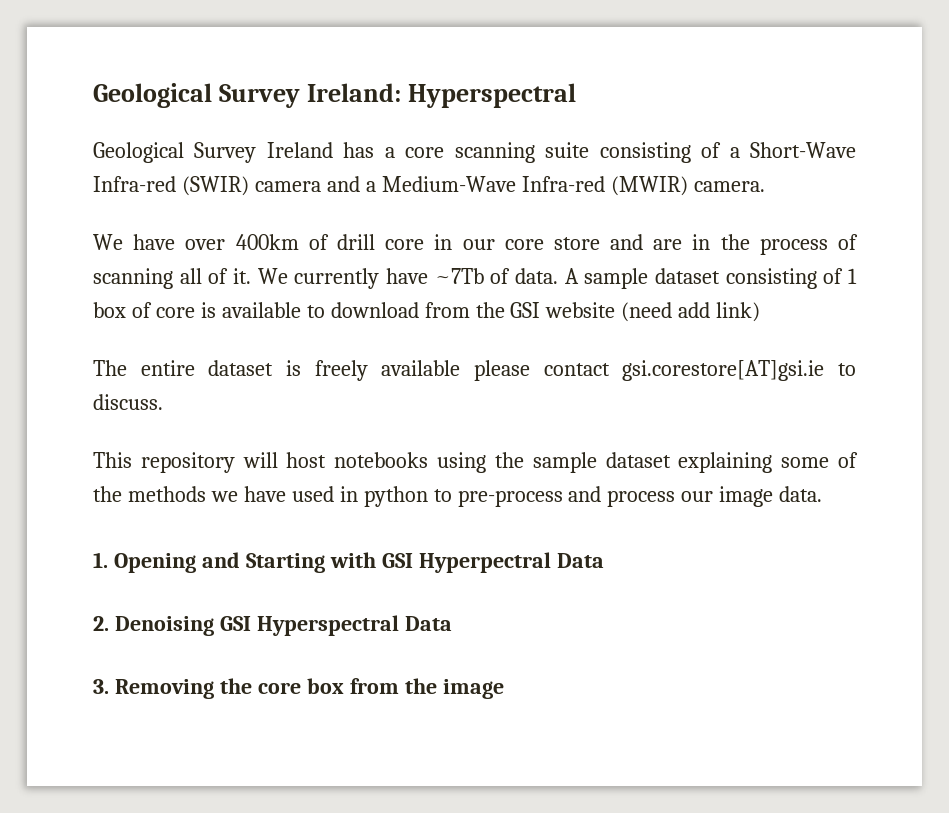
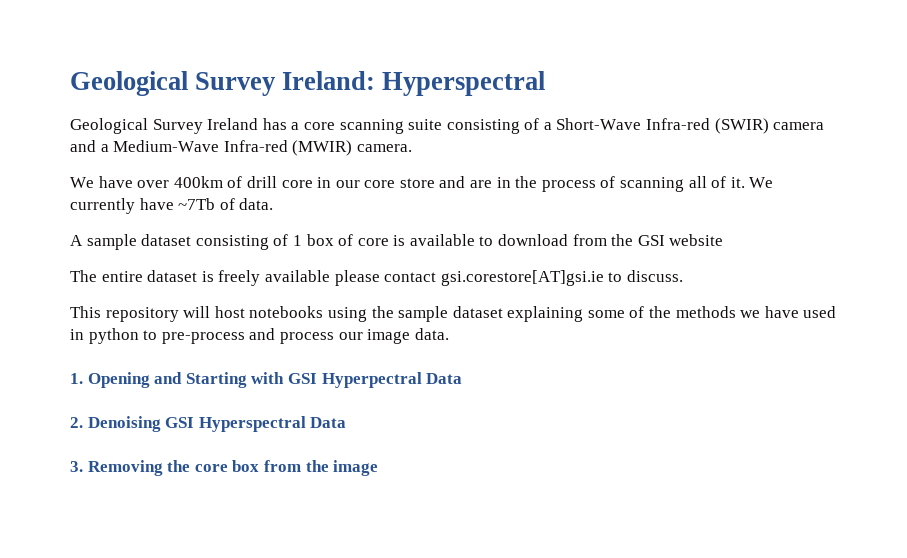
(558, 276) none -> (274, 204) //
[621,302,761,322] (need add link) -> (724, 240) none

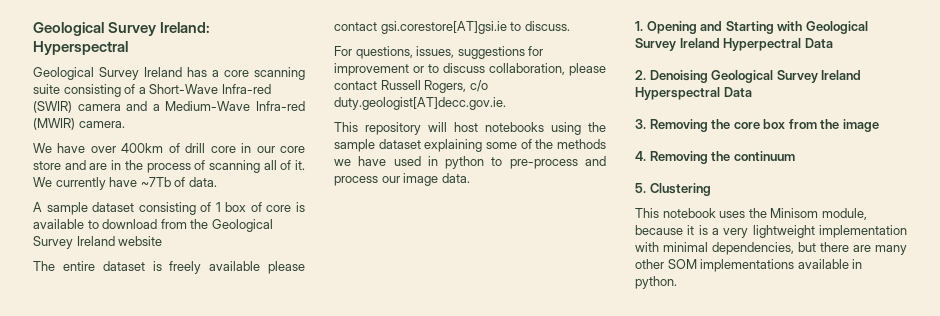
[637,235,665,246] GSI -> [211,219,273,232] [33,236,115,249] Geological Survey Ireland
(683, 276) none -> [334,46,544,59] [334,63,606,76] [334,80,488,93] [334,97,506,110] // For questions, issues, suggestions for improvement or to discuss collaboration, please contact Russell Rogers, c/o duty.geologist[AT]decc.gov.ie.
[287,373,317,384] GSI -> [805,21,868,34] [635,38,720,51] Geological Survey Ireland
[165,417,195,428] GSI -> [711,70,862,83] Geological Survey Ireland
(379, 468) none -> [635,151,795,164] [635,183,711,196] [635,208,867,220] [635,225,907,238] [635,242,907,255] [635,259,863,272] [635,276,677,289] // 4. Removing the continuum // 5. Clustering // This notebook uses the Minisom module, because it is a very lightweight implementation with minimal dependencies, but there are many other SOM implementations available in python.

